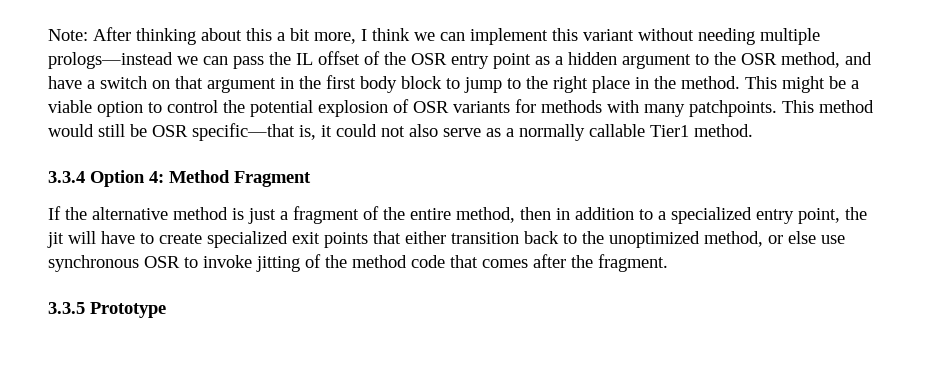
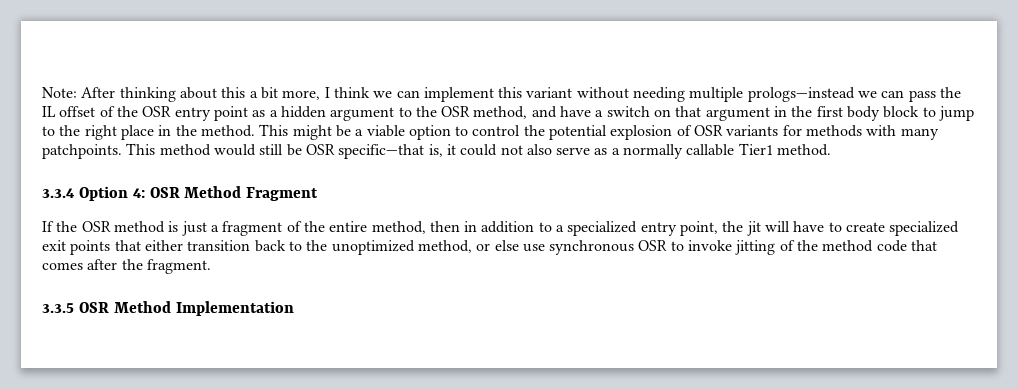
(164, 177) none -> [149,187,180,198] OSR
[92,207,168,220] alternative -> [81,221,111,232] OSR
[90,302,166,318] Prototype -> [78,301,294,316] OSR Method Implementation

